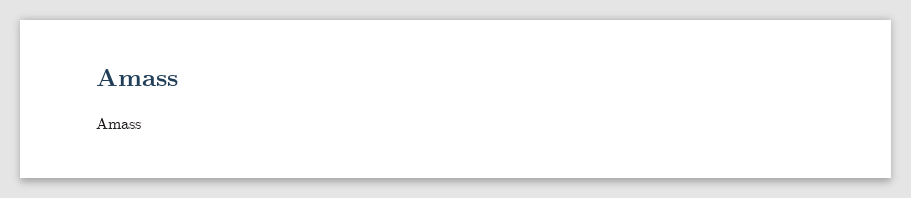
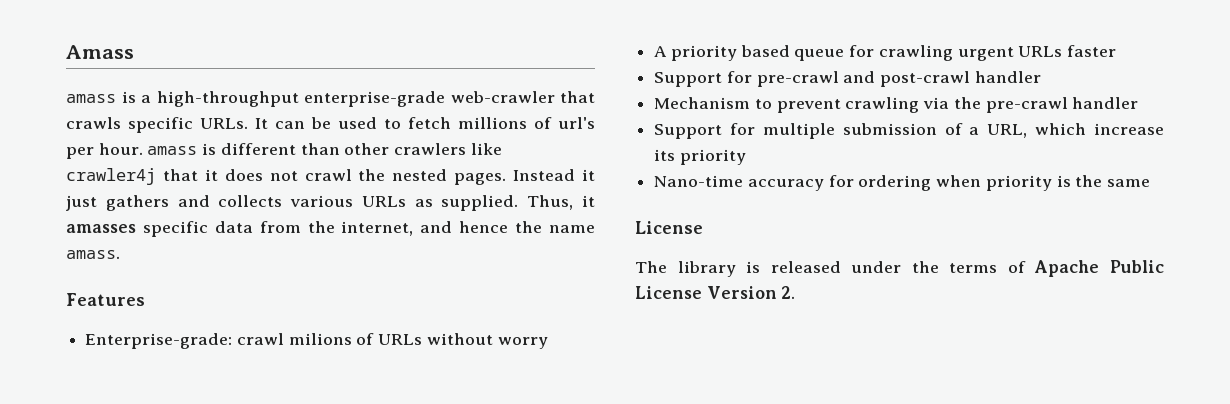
[96,118,141,129] Amass -> [66,91,595,107] [66,117,595,133] [66,143,502,159] [66,168,595,185] [66,195,595,211] [66,221,596,237] [66,250,120,259] [66,293,145,306] [85,333,548,349] [654,45,1117,61] [654,71,1041,87] [654,97,1139,113] [654,123,1164,139] [654,149,746,165] [654,175,1151,191] [635,221,703,234] [635,260,1164,277] [635,286,796,299] amass is a high-throughput enterprise-grade web-crawler that crawls specific URLs. It can be used to fetch millions of url's per hour. amass is different than other crawlers like crawler4j that it does not crawl the nested pages. Instead it just gathers and collects various URLs as supplied. Thus, it amasses specific data from the internet, and hence the name amass. // Features // Enterprise-grade: crawl milions of URLs without worry // A priority based queue for crawling urgent URLs faster // Support for pre-crawl and post-crawl handler // Mechanism to prevent crawling via the pre-crawl handler // Support for multiple submission of a URL, which increase its priority // Nano-time accuracy for ordering when priority is the same // License // The library is released under the terms of Apache Public License Version 2.

